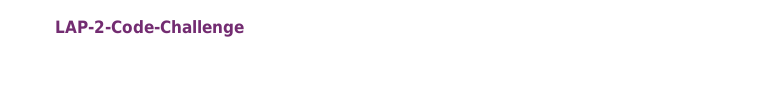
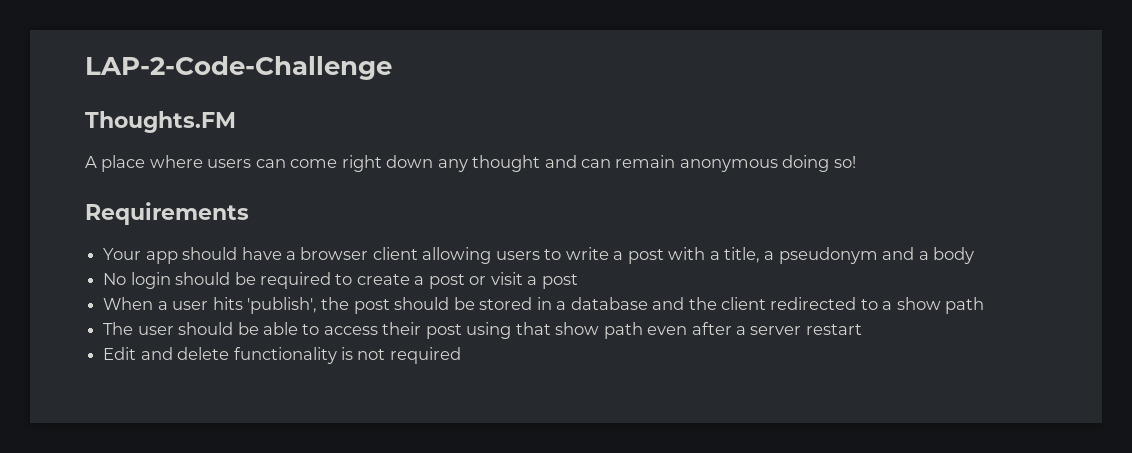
(244, 28) none -> [85,111,236,133] [85,155,856,172] [85,202,249,225] [103,247,975,264] [103,272,578,289] [103,297,985,314] [103,322,862,339] [103,347,461,364] // Thoughts.FM // A place where users can come right down any thought and can remain anonymous doing so! // Requirements // Your app should have a browser client allowing users to write a post with a title, a pseudonym and a body // No login should be required to create a post or visit a post // When a user hits 'publish', the post should be stored in a database and the client redirected to a show path // The user should be able to access their post using that show path even after a server restart // Edit and delete functionality is not required

